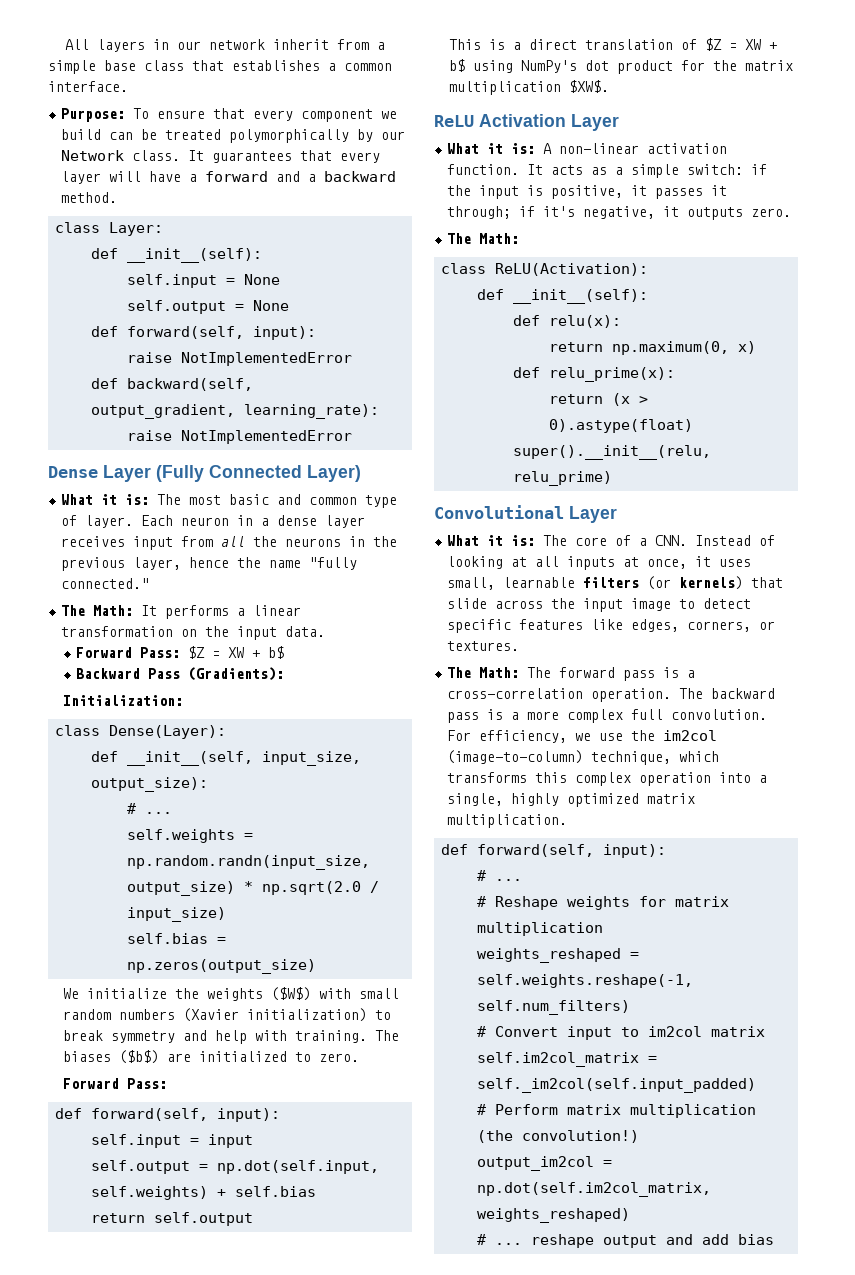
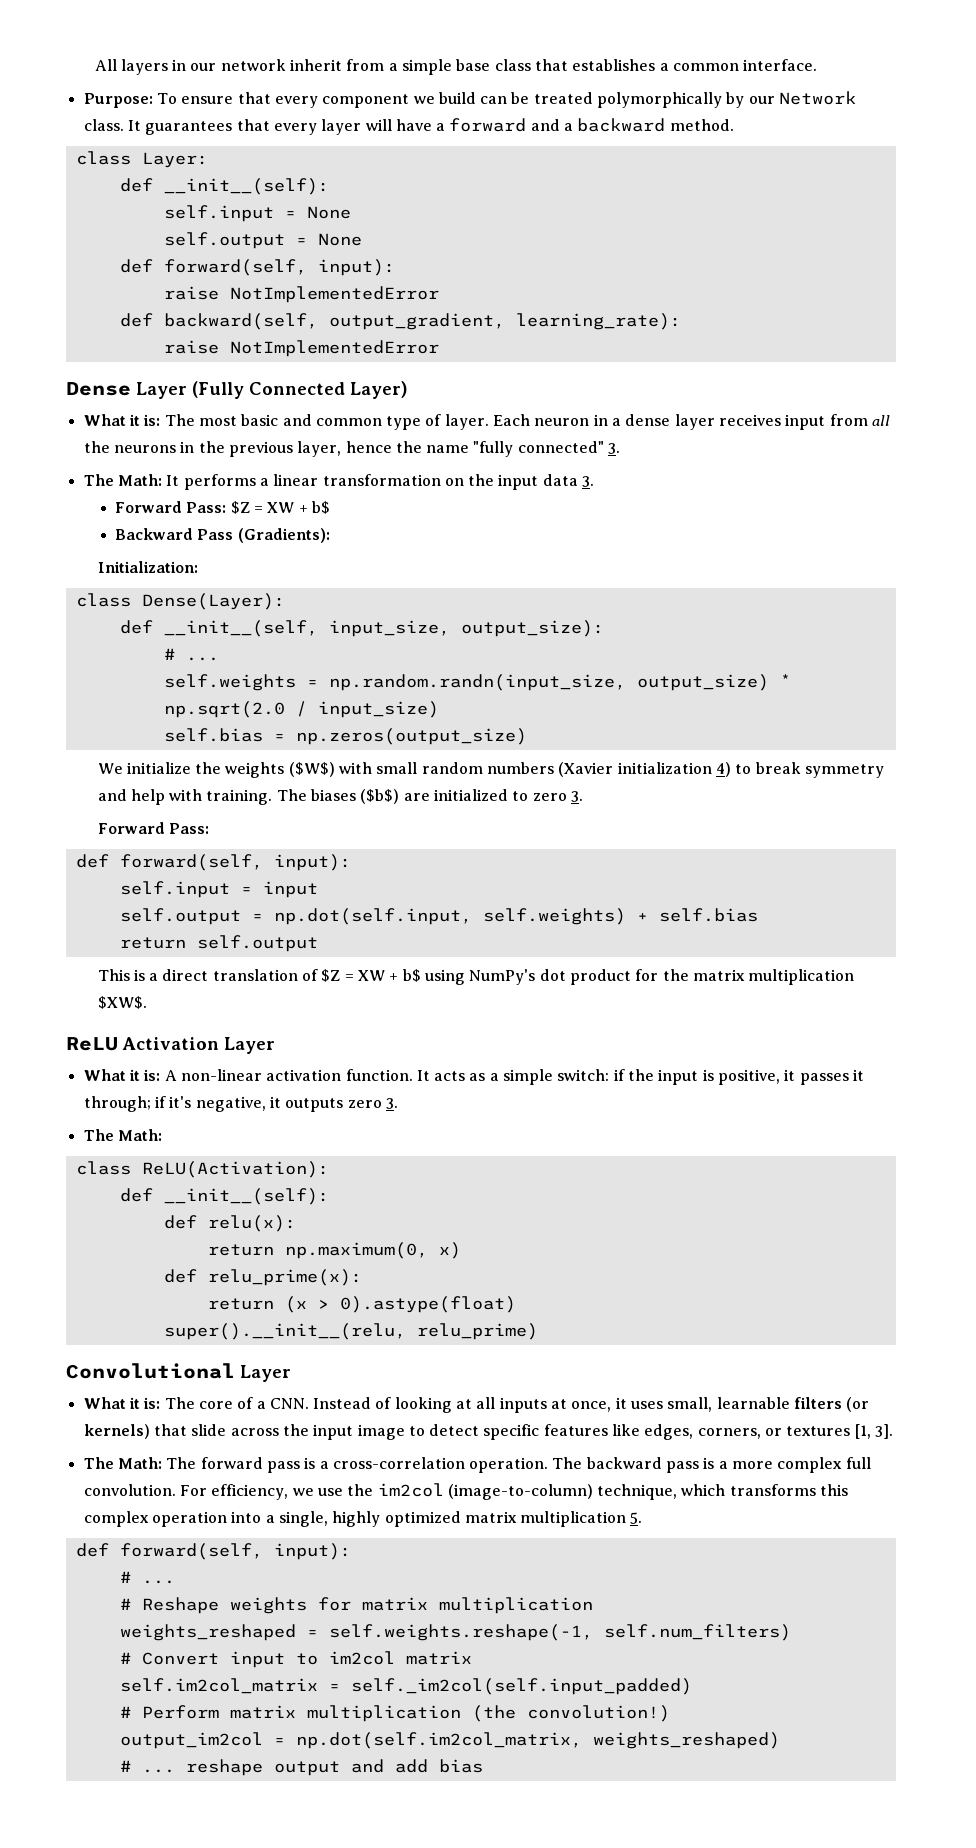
[61,578,150,589] connected." -> [517,441,621,454] connected" 3.
[285,626,326,637] data. -> [542,474,595,487] data 3.
[247,1008,368,1022] initialization) -> [617,762,732,777] initialization 4)
[319,1053,360,1062] zero. -> [532,791,584,802] zero 3.
[751,208,792,217] zero. -> [347,1098,398,1109] zero 3.
[447,641,520,651] textures. -> [786,1424,894,1439] textures [1, 3].
[447,814,568,828] multiplication. -> [520,1511,643,1527] multiplication 5.

